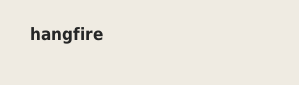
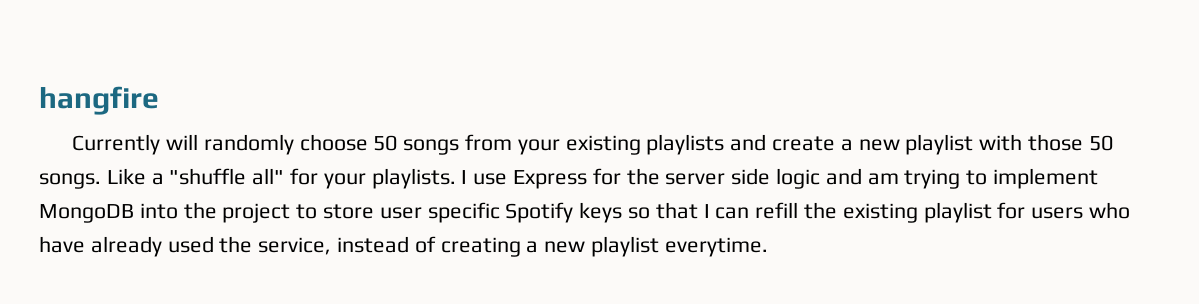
(103, 35) none -> [72,134,1113,155] [39,168,1099,189] [39,202,1131,223] [39,236,768,257] // Currently will randomly choose 50 songs from your existing playlists and create a new playlist with those 50 songs. Like a "shuffle all" for your playlists. I use Express for the server side logic and am trying to implement MongoDB into the project to store user specific Spotify keys so that I can refill the existing playlist for users who have already used the service, instead of creating a new playlist everytime.

